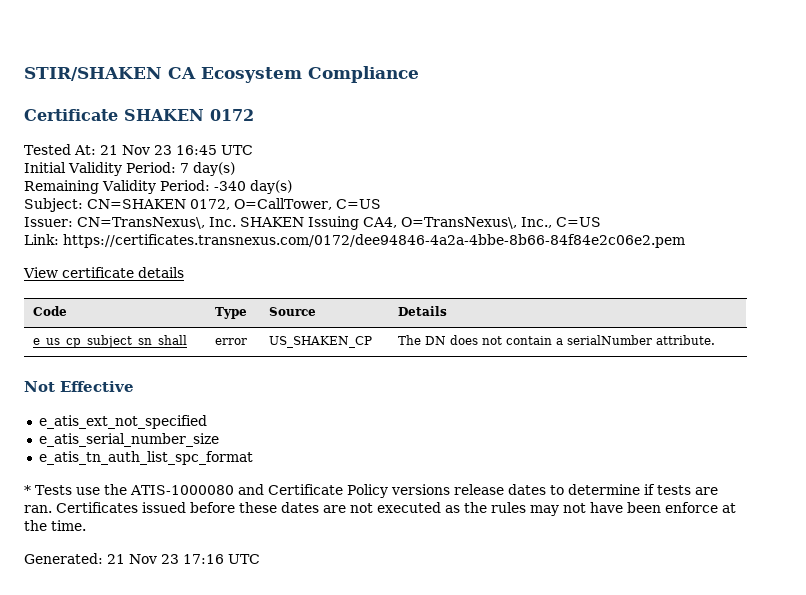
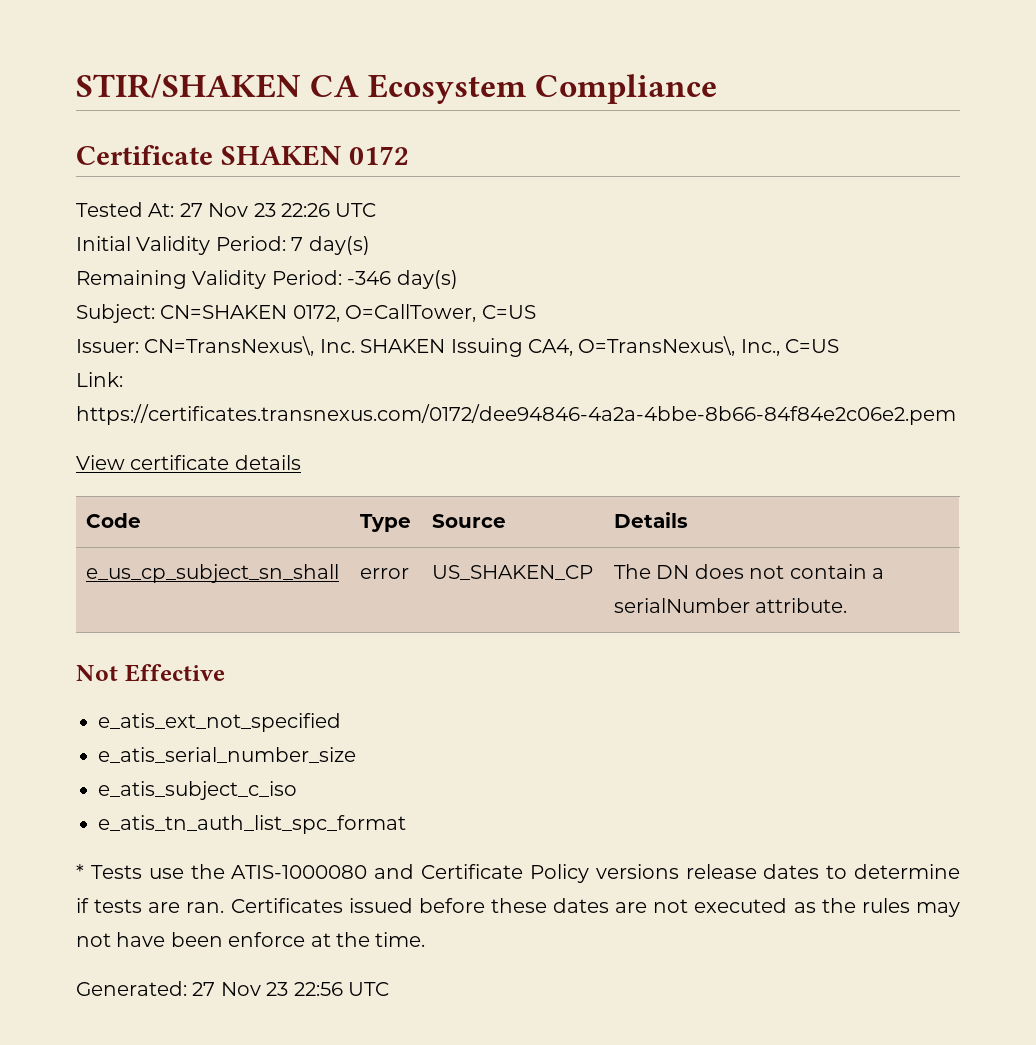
[99,145,217,155] 21 Nov 23 16:45 -> [179,203,330,217] 27 Nov 23 22:26
[213,181,246,191] -340 -> [347,271,392,285] -346
(219, 440) none -> [98,781,297,800] // e_atis_subject_c_iso
[107,554,224,564] 21 Nov 23 17:16 -> [192,982,343,996] 27 Nov 23 22:56

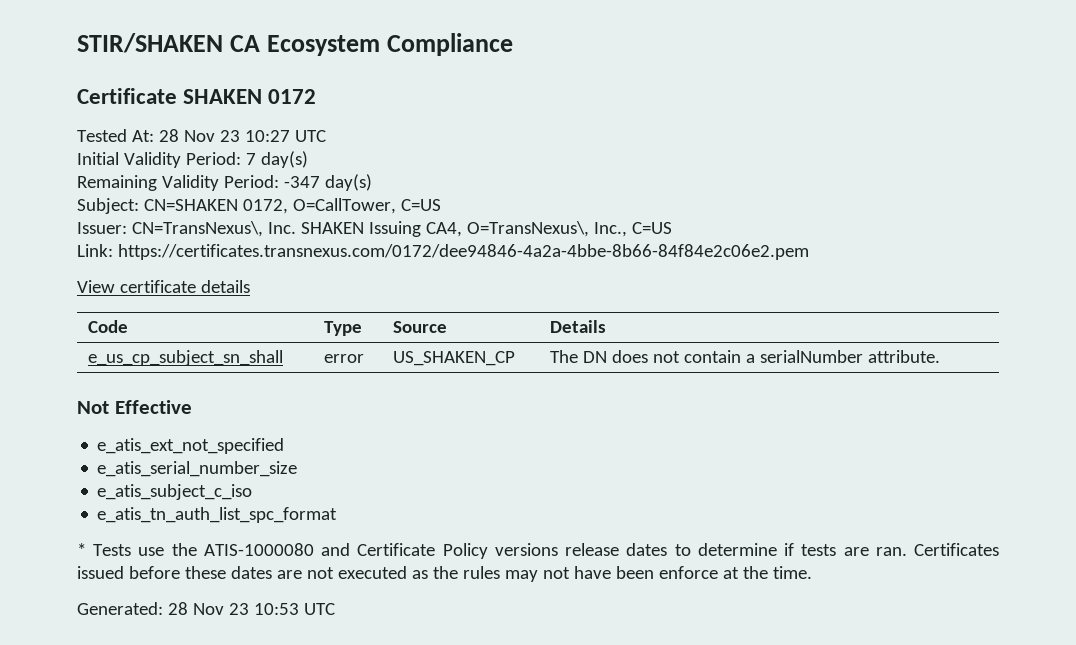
[179,203,330,217] 27 Nov 23 22:26 -> [158,129,290,142] 28 Nov 23 10:27
[347,271,392,285] -346 -> [283,176,320,188] -347
[192,982,343,996] 27 Nov 23 22:56 -> [167,602,299,615] 28 Nov 23 10:53

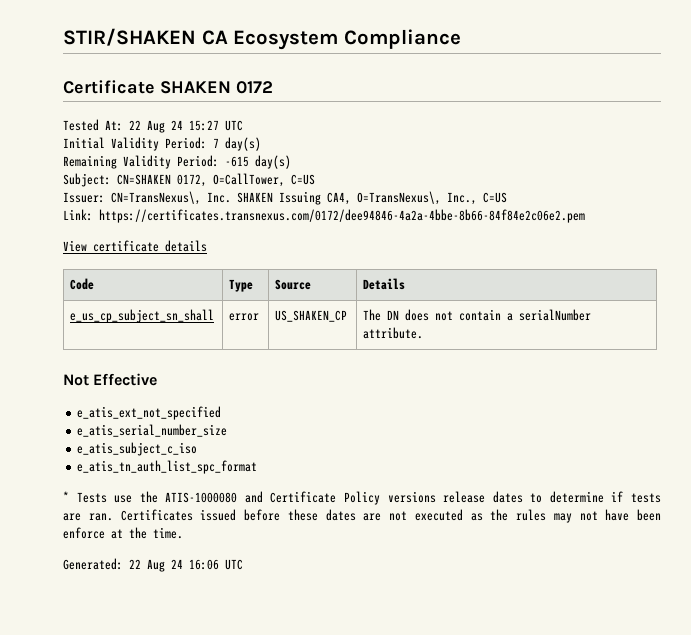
[158,129,290,142] 28 Nov 23 10:27 -> [129,120,219,133] 22 Aug 24 15:27
[283,176,320,188] -347 -> [225,156,249,167] -615
[167,602,299,615] 28 Nov 23 10:53 -> [129,559,219,572] 22 Aug 24 16:06

